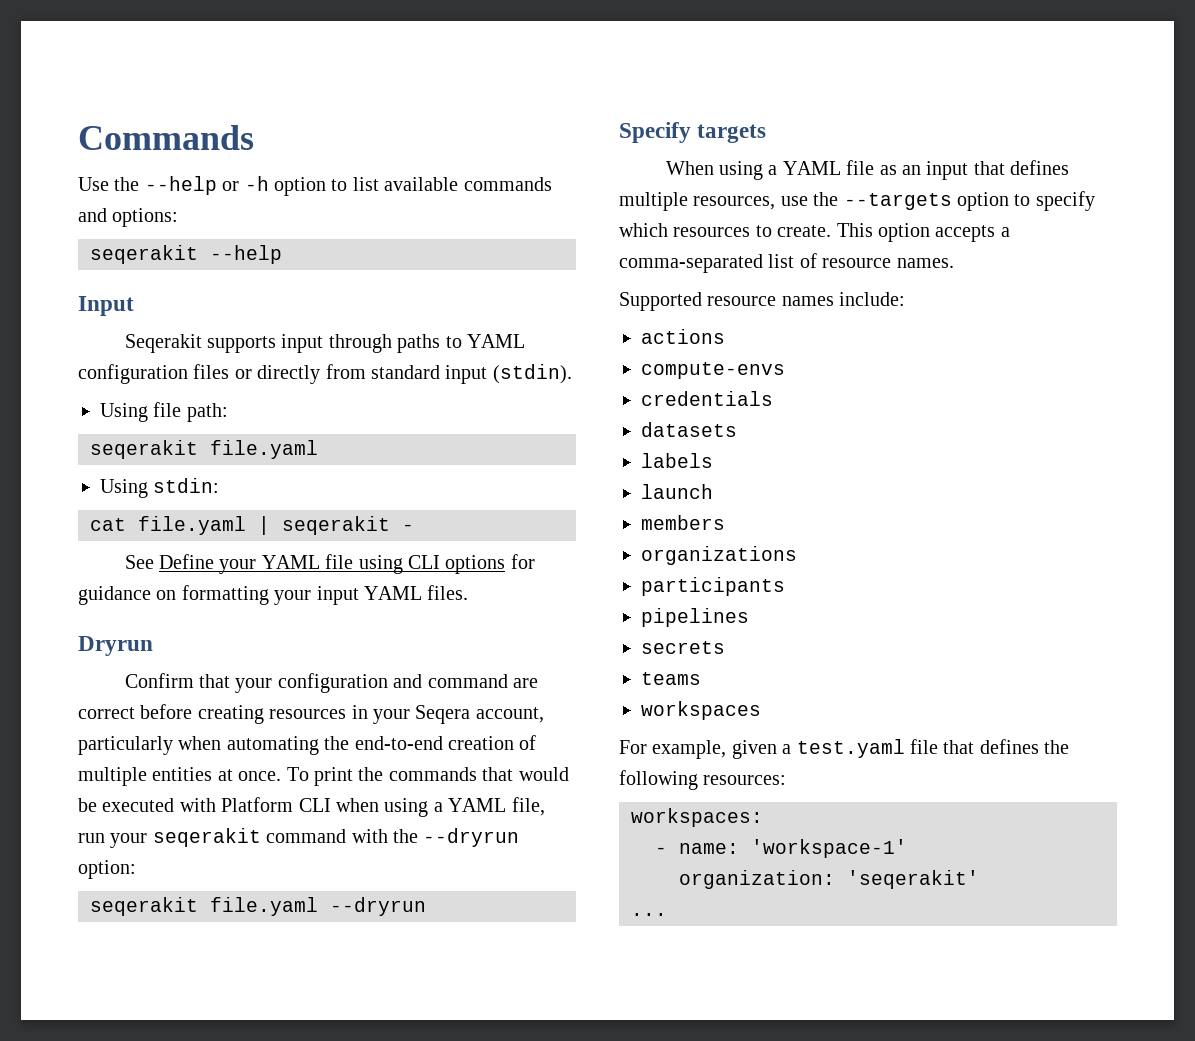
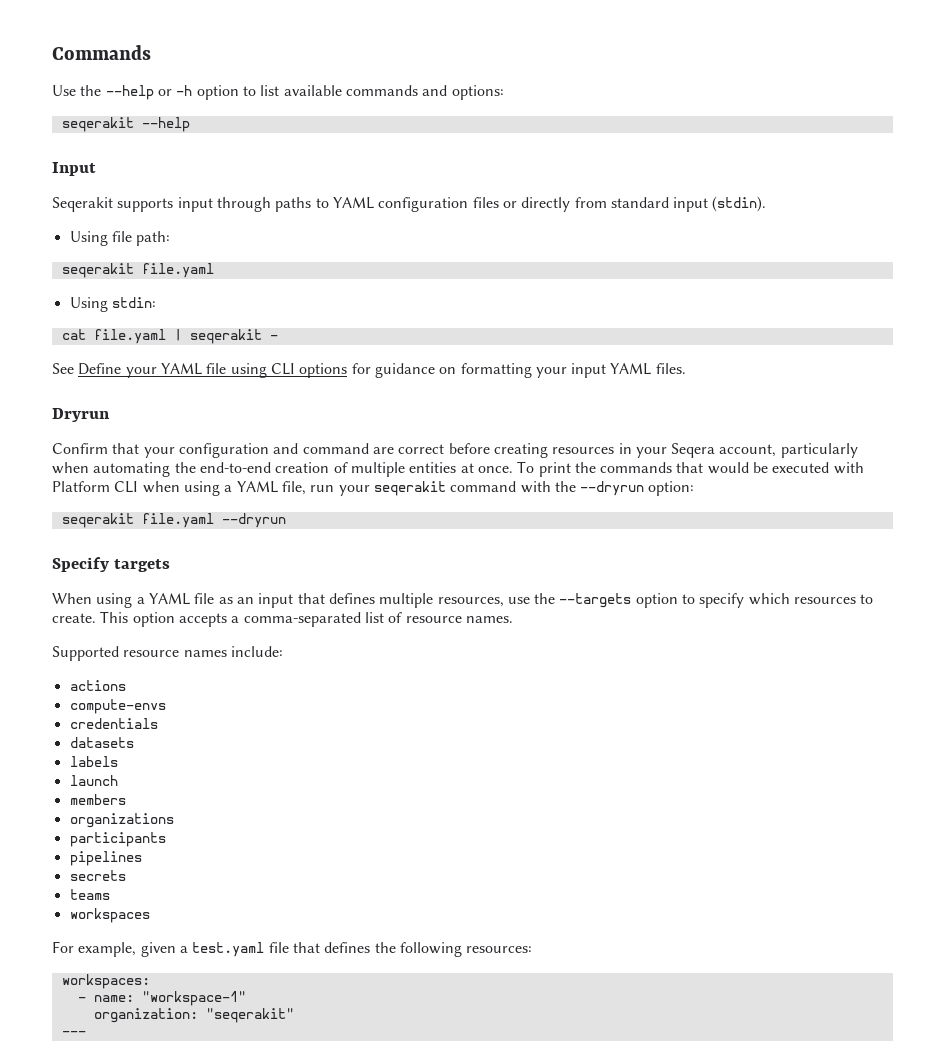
[751,839,907,858] 'workspace-1' -> [141,991,246,1006] "workspace-1"
[847,870,979,889] [631,913,667,916] 'seqerakit' // ... -> [205,1008,294,1023] [61,1031,86,1036] "seqerakit" // ---

